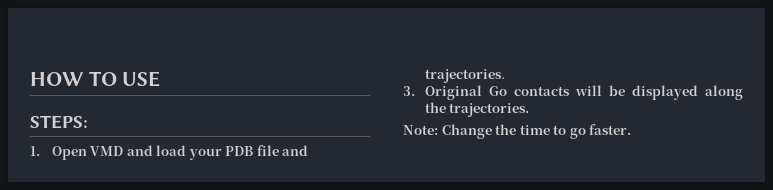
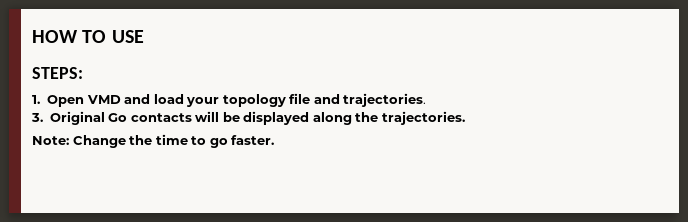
[225,146,254,156] PDB -> [222,94,286,107] topology

